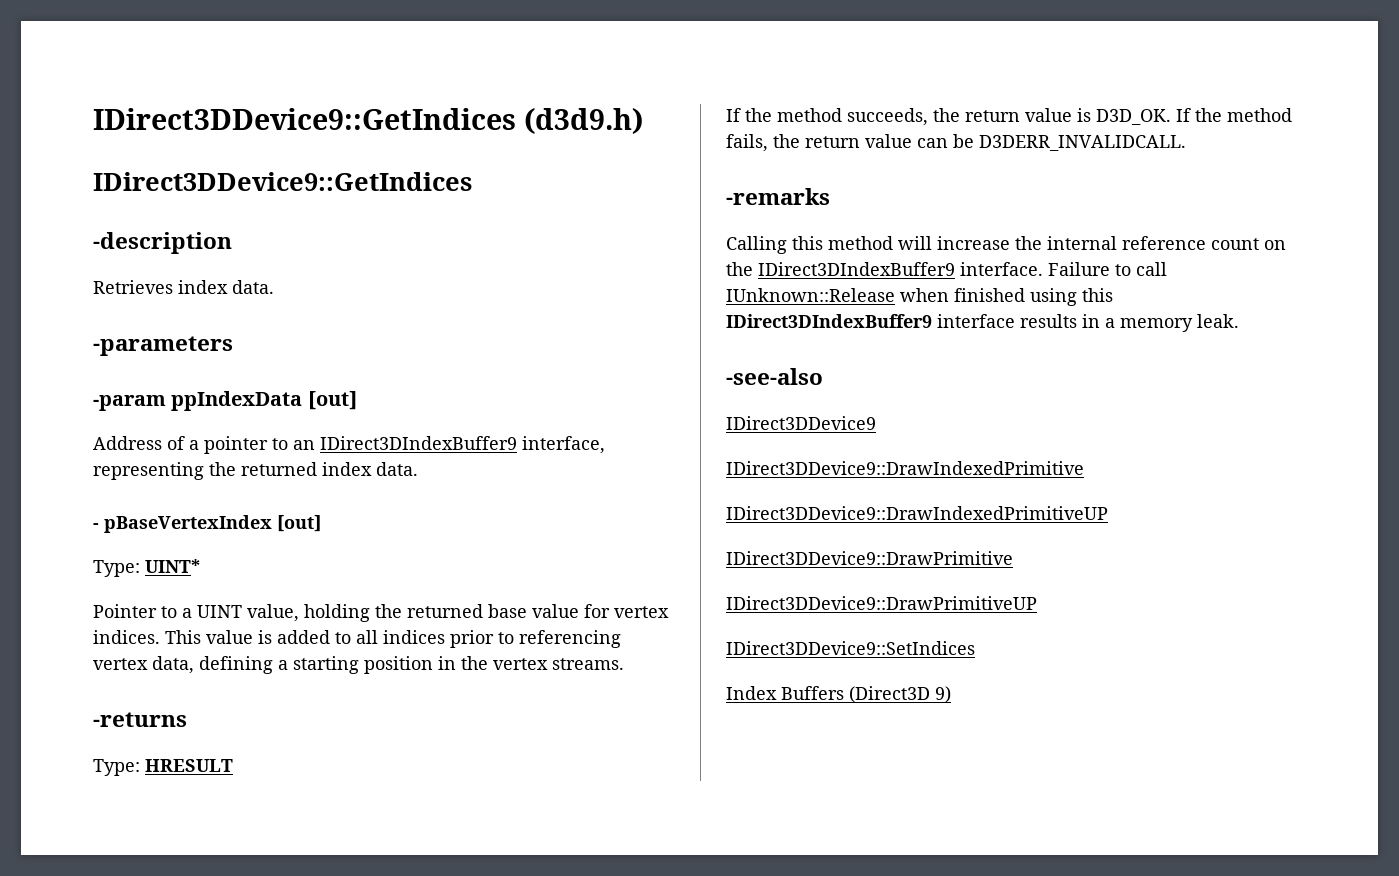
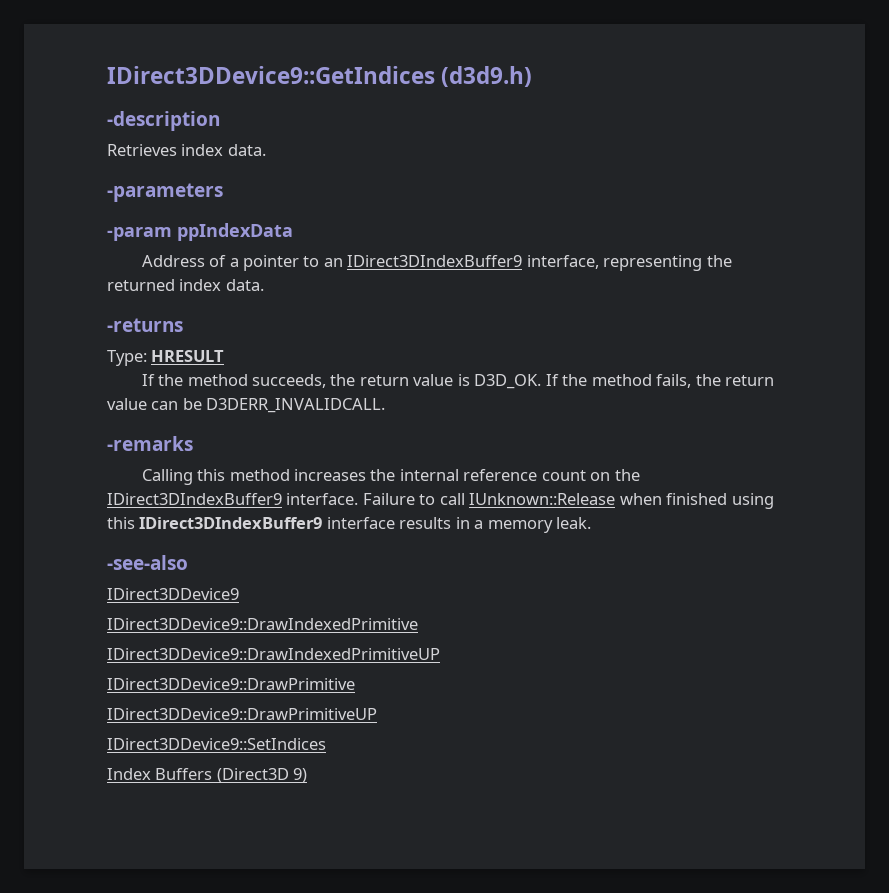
[93,172,472,191] // IDirect3DDevice9::GetIndices -> (533, 76) none
[307,391,357,410] [out] -> (293, 232) none
[93,515,321,533] [93,559,200,577] [93,604,669,622] [93,630,621,648] [93,656,624,674] // - pBaseVertexIndex [out] // Type: UINT* // Pointer to a UINT value, holding the returned base value for vertex indices. This value is added to all indices prior to referencing vertex data, defining a starting position in the vertex streams. -> (264, 285) none
[898,236,1010,250] will increase -> [293,469,366,481] increases

